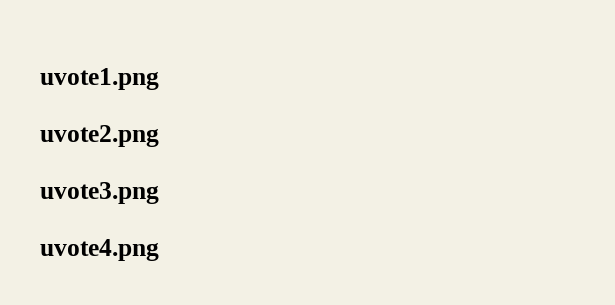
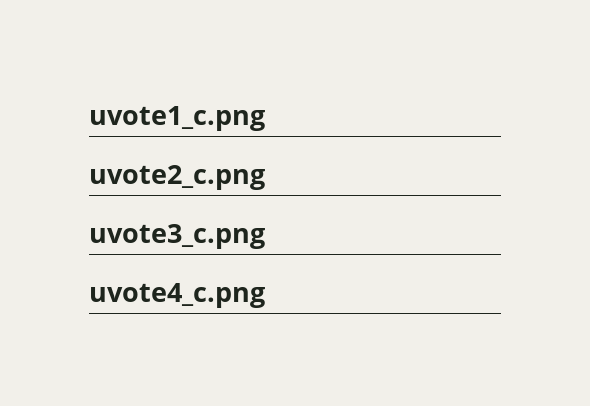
[40,68,159,90] [40,125,159,147] [40,182,159,204] [40,239,159,261] uvote1.png // uvote2.png // uvote3.png // uvote4.png -> [89,106,265,131] [89,165,265,190] [89,224,265,249] [89,283,265,308] uvote1_c.png // uvote2_c.png // uvote3_c.png // uvote4_c.png

